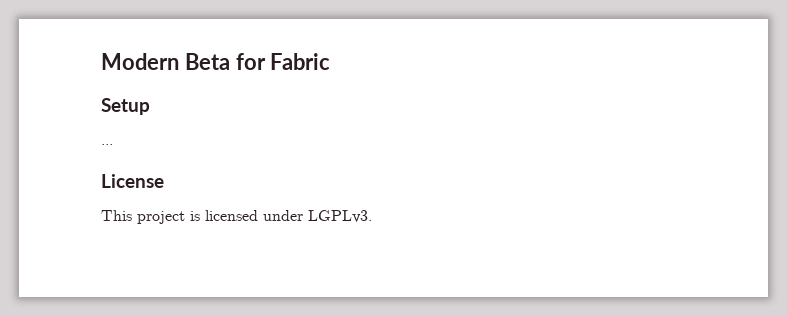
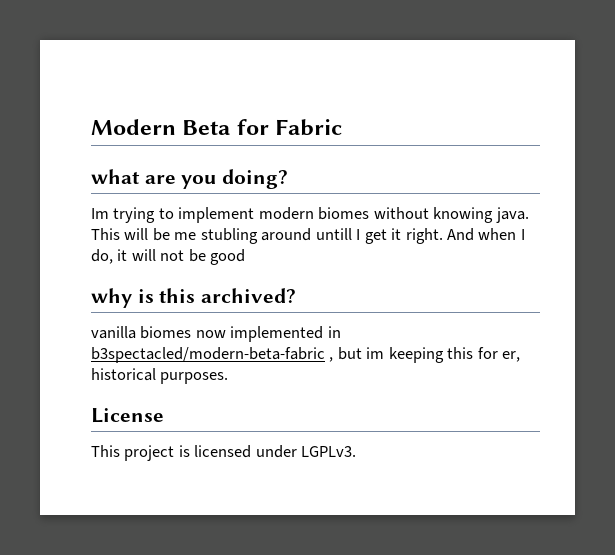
[101,98,150,115] [101,144,113,145] Setup // ... -> [91,169,289,189] [91,207,529,223] [91,228,525,244] [91,249,246,265] [91,288,297,308] [91,326,341,342] [91,347,521,363] [91,368,229,384] what are you doing? // Im trying to implement modern biomes without knowing java. This will be me stubling around untill I get it right. And when I do, it will not be good // why is this archived? // vanilla biomes now implemented in b3spectacled/modern-beta-fabric , but im keeping this for er, historical purposes.

